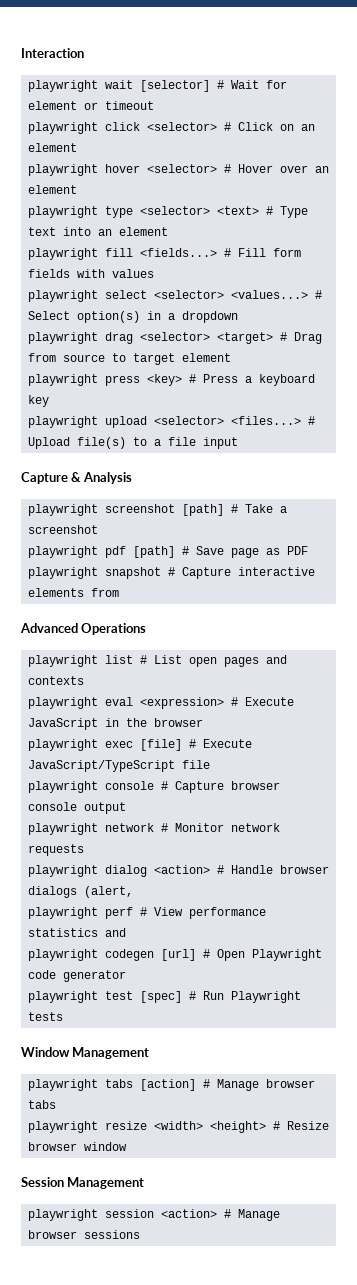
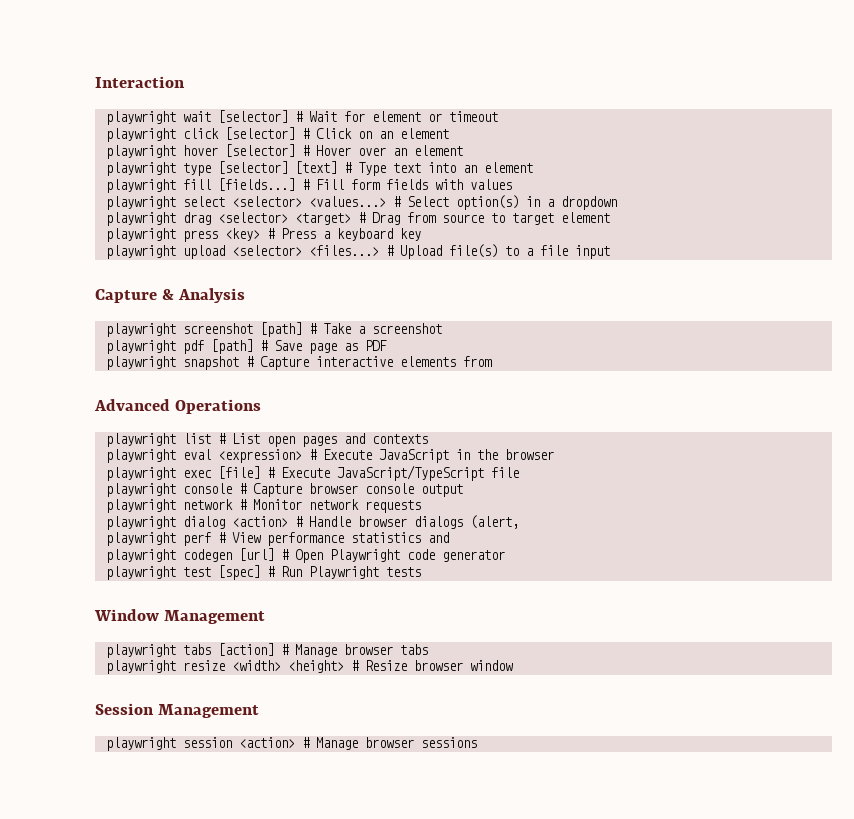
[146,122,217,131] <selector> -> [224,127,295,140] [selector]
[146,164,217,173] <selector> -> [224,144,295,157] [selector]
[139,206,259,215] <selector> <text> -> [217,161,337,174] [selector] [text]
[139,248,217,257] <fields...> -> [217,178,295,191] [fields...]

